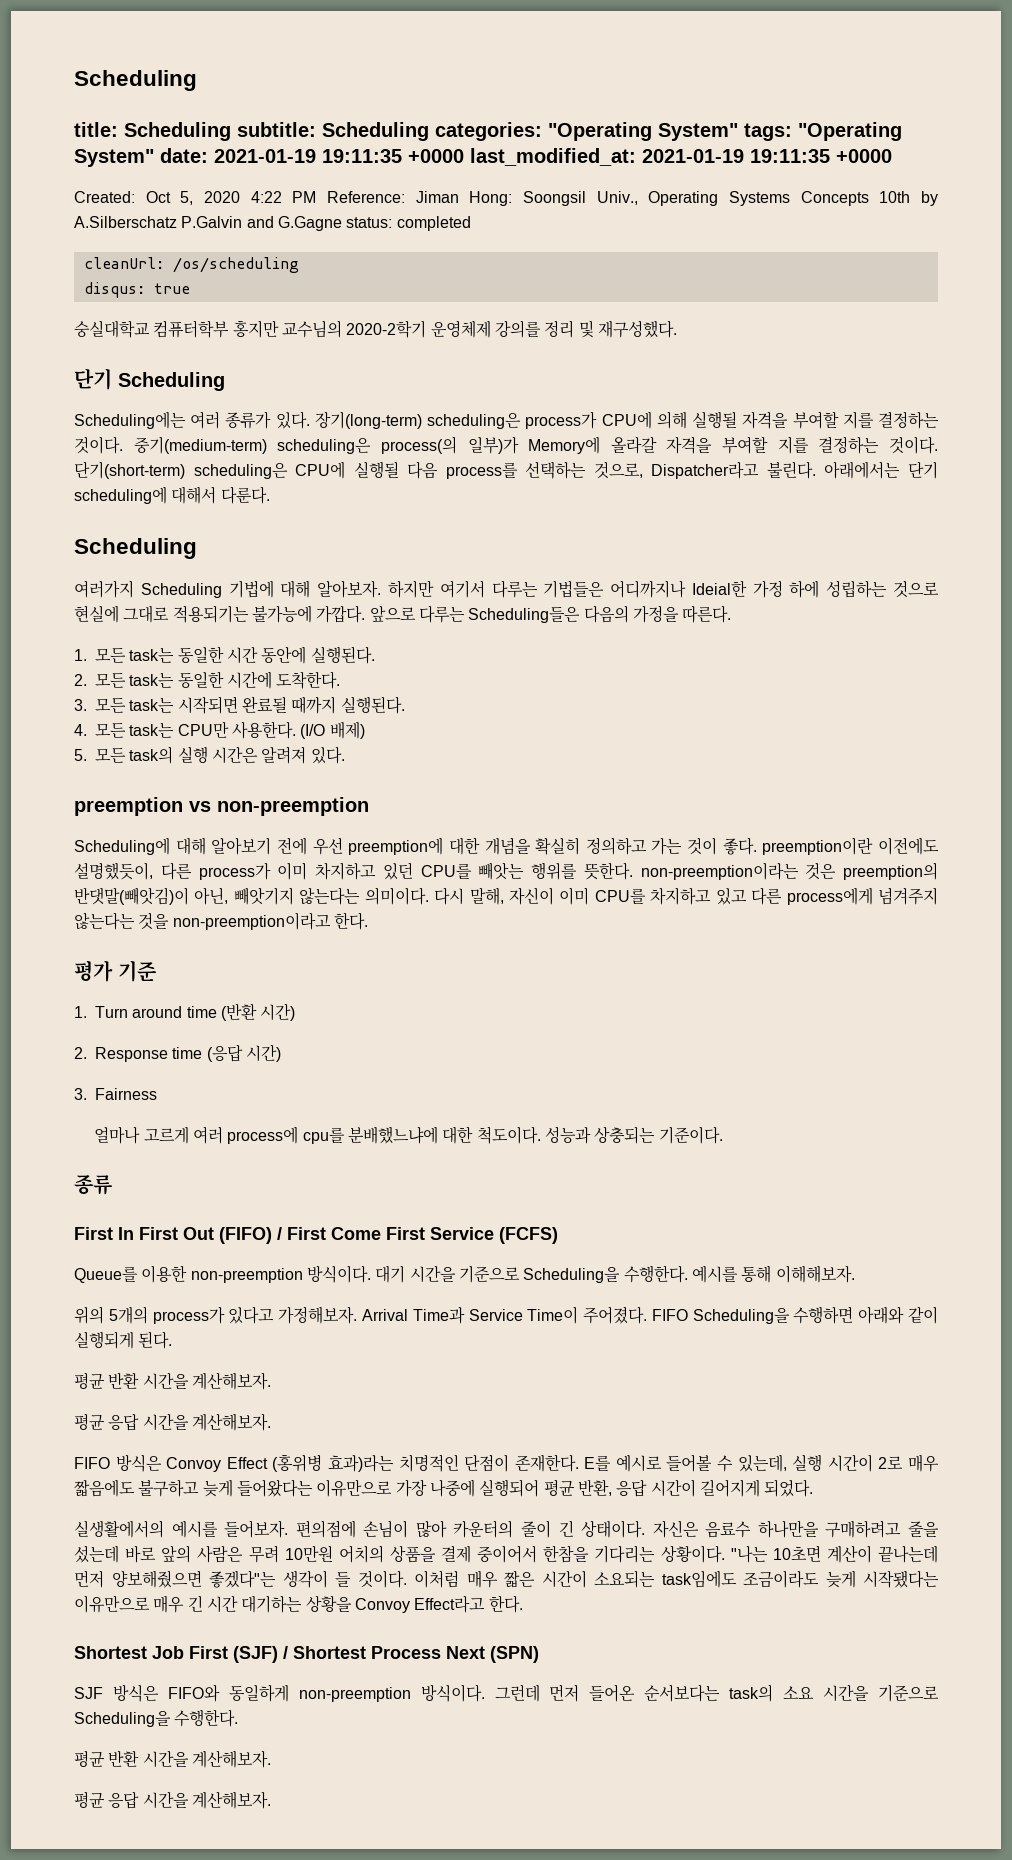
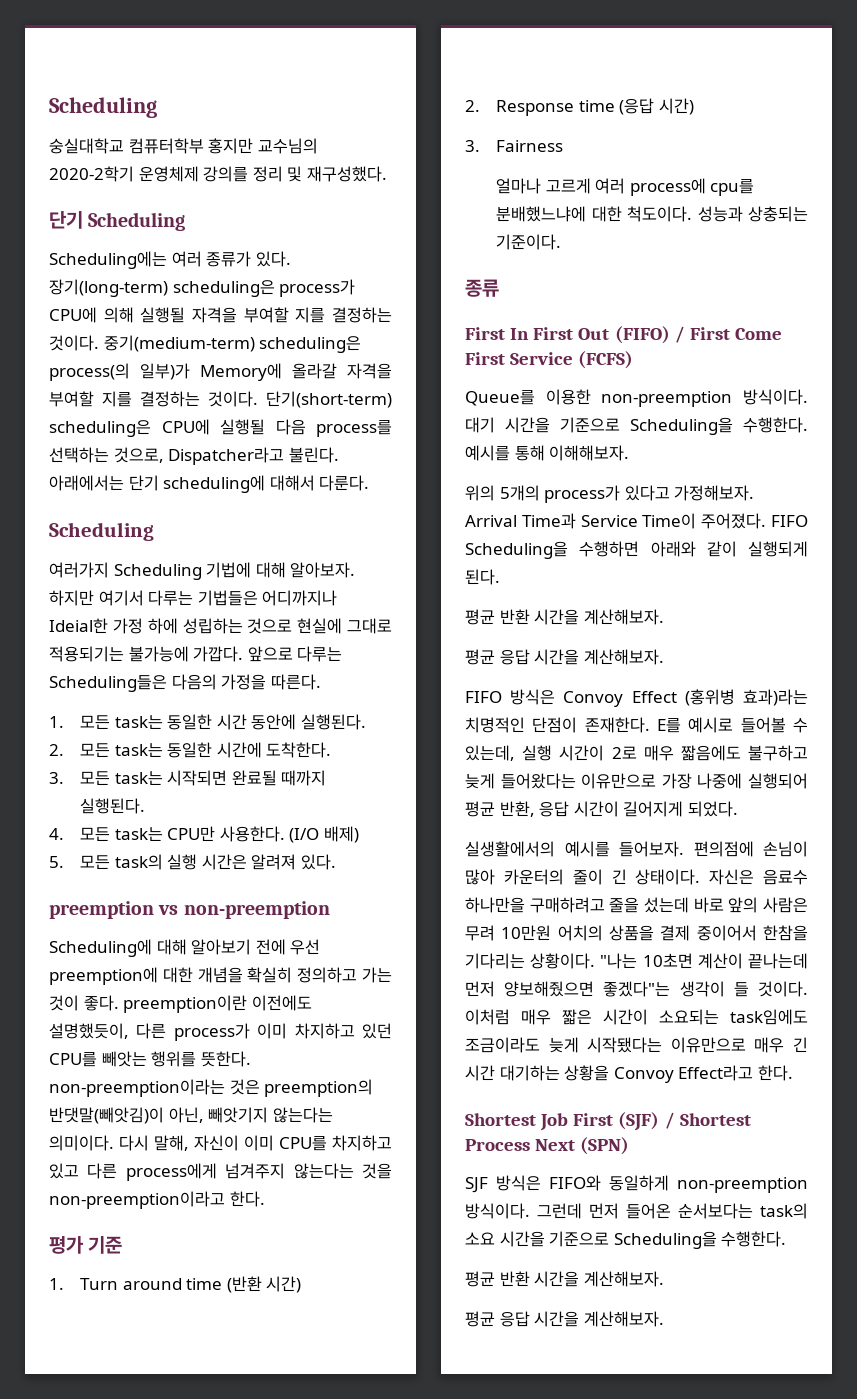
[74,70,197,91] [74,122,902,141] [74,148,892,167] [74,191,938,206] [74,216,471,231] [83,257,299,273] [83,282,190,298] Scheduling // title: Scheduling subtitle: Scheduling categories: "Operating System" tags: "Operating System" date: 2021-01-19 19:11:35 +0000 last_modified_at: 2021-01-19 19:11:35 +0000 // Created: Oct 5, 2020 4:22 PM Reference: Jiman Hong: Soongsil Univ., Operating Systems Concepts 10th by A.Silberschatz P.Galvin and G.Gagne status: completed // cleanUrl: /os/scheduling // disqus: true -> [49,97,157,118] Scheduling

